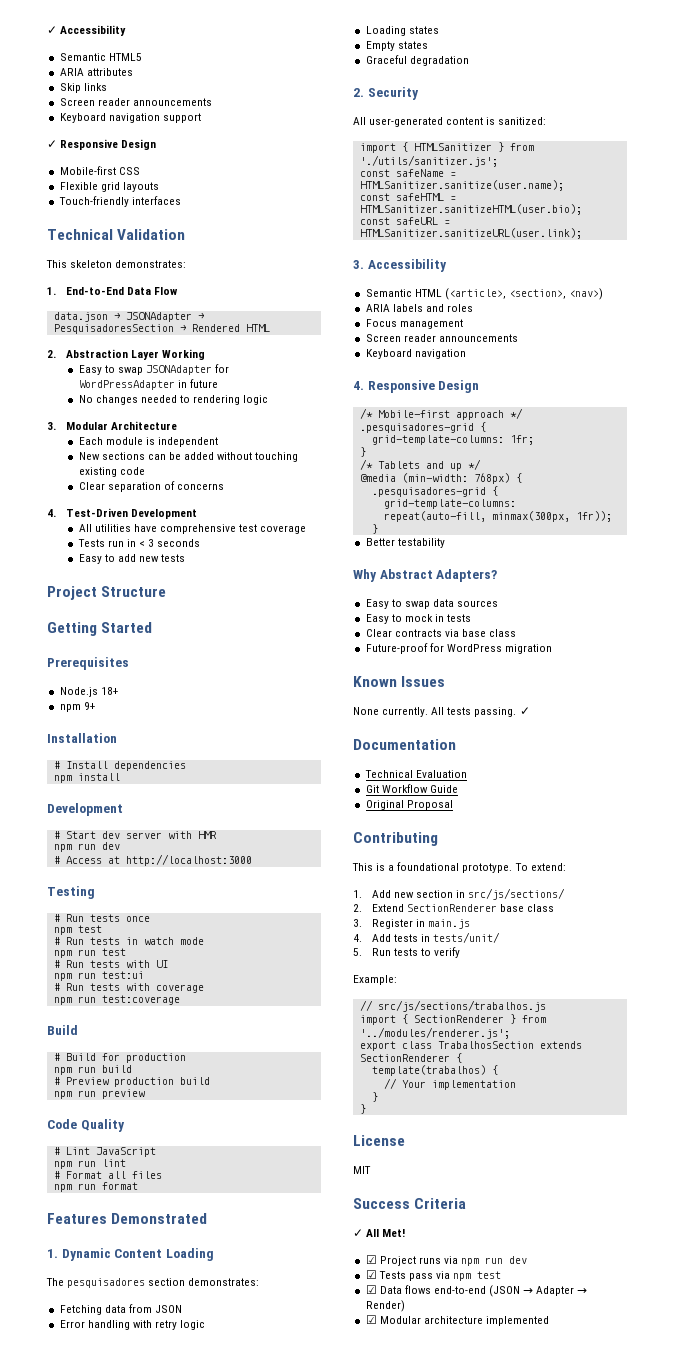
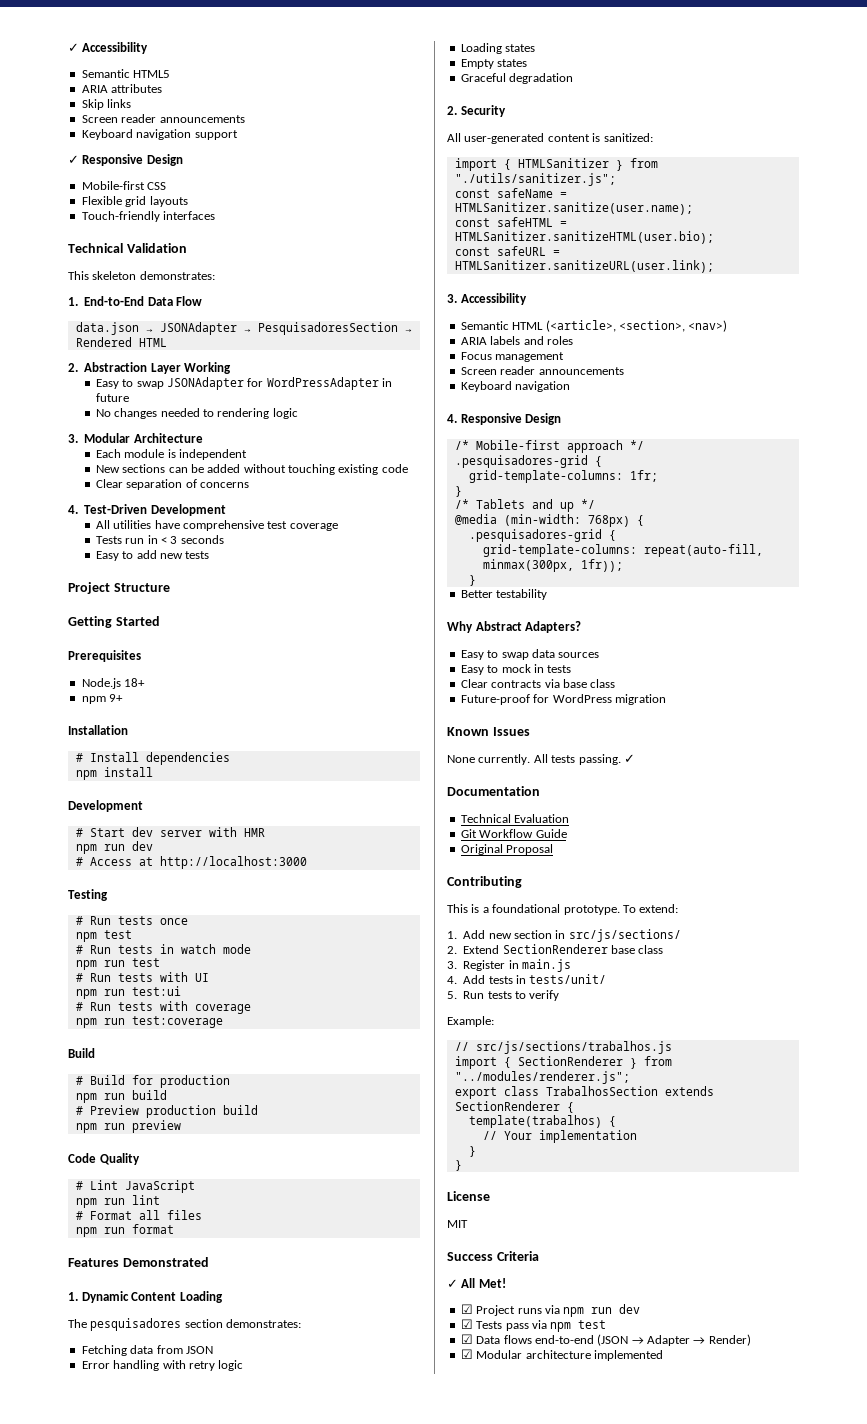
[359,155,498,167] './utils/sanitizer.js'; -> [454,173,616,186] "./utils/sanitizer.js";
[359,1027,510,1039] '../modules/renderer.js'; -> [454,1071,630,1084] "../modules/renderer.js";

